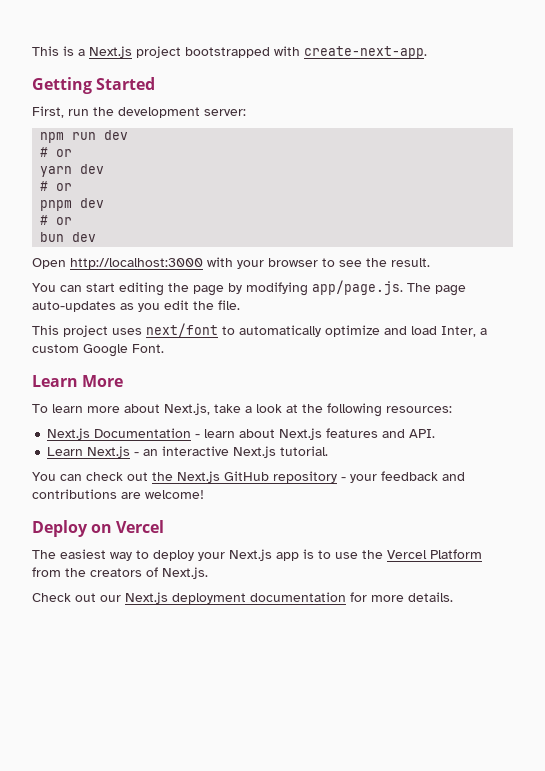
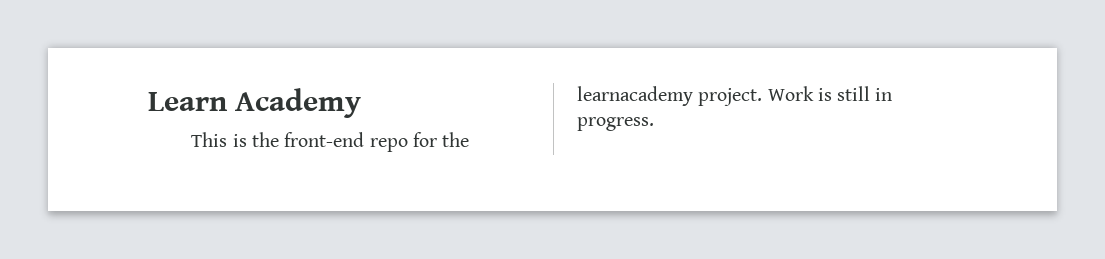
[32,46,427,59] [32,77,156,94] [32,106,246,118] [40,130,129,143] [40,147,73,157] [40,164,105,177] [40,181,73,191] [40,198,105,211] [40,215,73,225] [40,232,97,242] [32,257,430,269] [32,280,466,296] [32,300,240,312] [32,323,487,337] [32,344,164,357] [32,375,124,387] [32,403,452,417] [47,428,436,440] [47,446,329,458] [32,471,465,483] [32,489,204,499] [32,520,165,537] [32,549,482,561] [32,567,208,579] [32,592,453,604] This is a Next.js project bootstrapped with create-next-app. // Getting Started // First, run the development server: // npm run dev // # or // yarn dev // # or // pnpm dev // # or // bun dev // Open http://localhost:3000 with your browser to see the result. // You can start editing the page by modifying app/page.js. The page auto-updates as you edit the file. // This project uses next/font to automatically optimize and load Inter, a custom Google Font. // Learn More // To learn more about Next.js, take a look at the following resources: // Next.js Documentation - learn about Next.js features and API. // Learn Next.js - an interactive Next.js tutorial. // You can check out the Next.js GitHub repository - your feedback and contributions are welcome! // Deploy on Vercel // The easiest way to deploy your Next.js app is to use the Vercel Platform from the creators of Next.js. // Check out our Next.js deployment documentation for more details. -> [148,88,362,118] [191,132,470,152] [577,86,893,106] [577,117,654,131] Learn Academy // This is the front-end repo for the learnacademy project. Work is still in progress.

